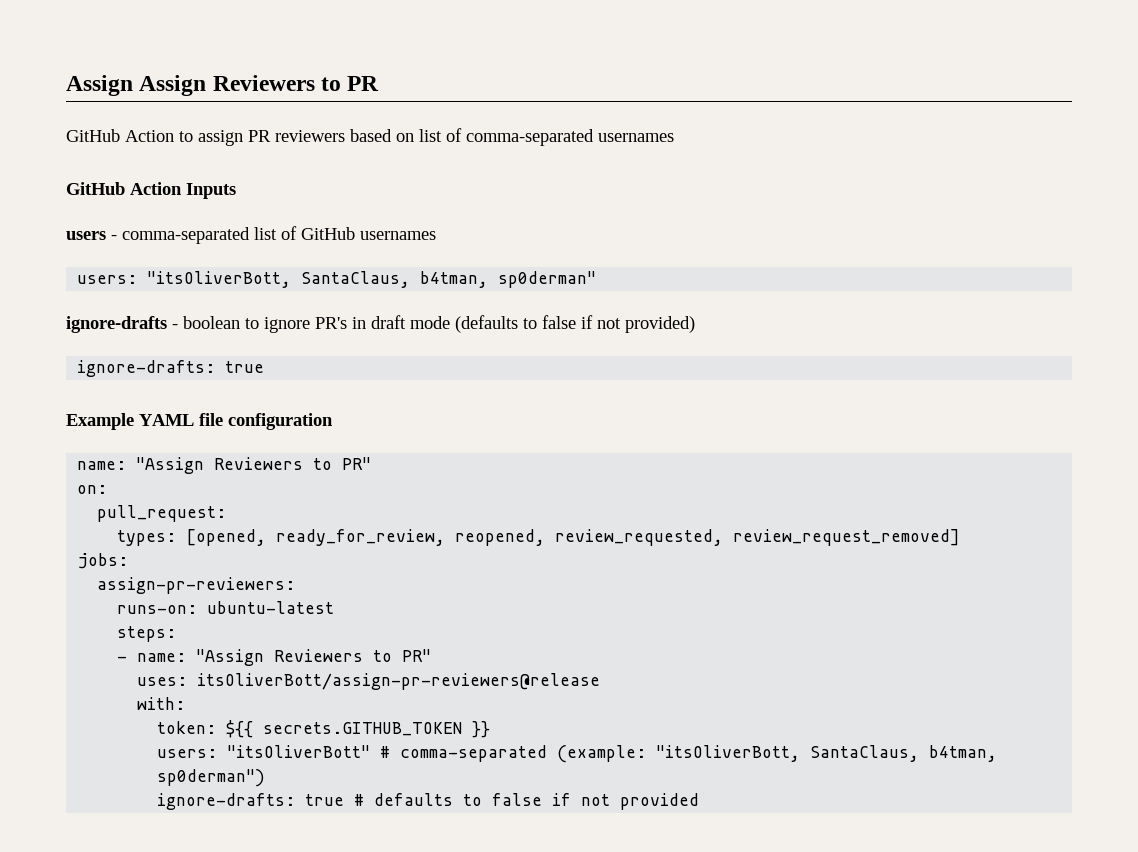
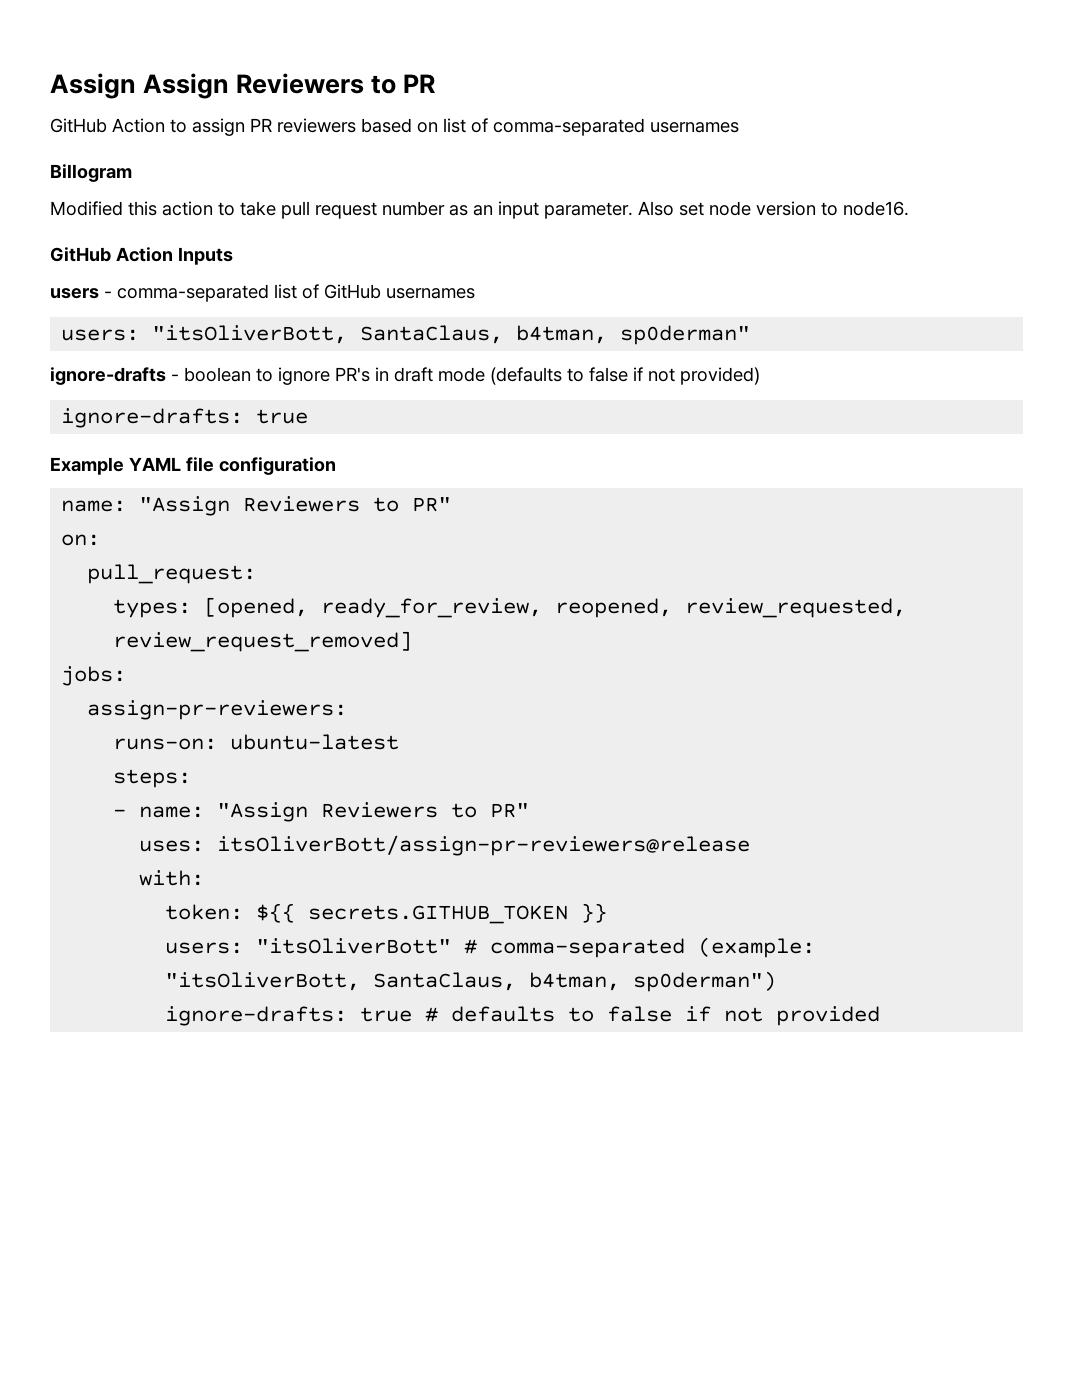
(674, 137) none -> [50,164,132,182] [50,201,909,219] // Billogram // Modified this action to take pull request number as an input parameter. Also set node version to node16.

